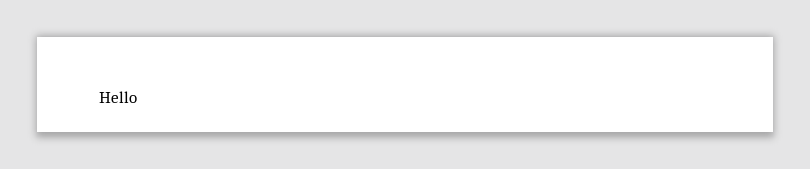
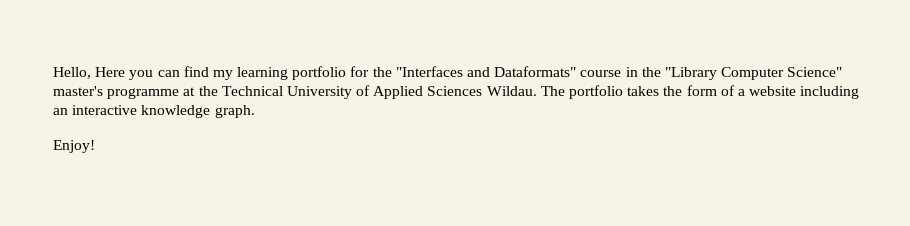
[99,91,137,103] Hello -> [53,66,843,80] [53,85,860,99] [53,105,255,118] [53,140,95,153] Hello, Here you can find my learning portfolio for the "Interfaces and Dataformats" course in the "Library Computer Science" master's programme at the Technical University of Applied Sciences Wildau. The portfolio takes the form of a website including an interactive knowledge graph. // Enjoy!

